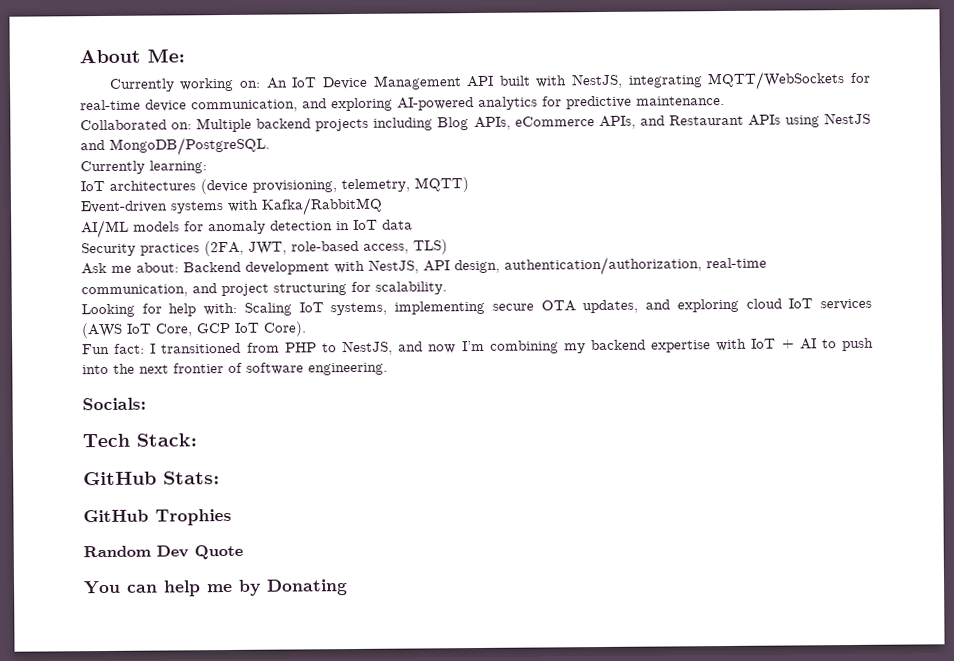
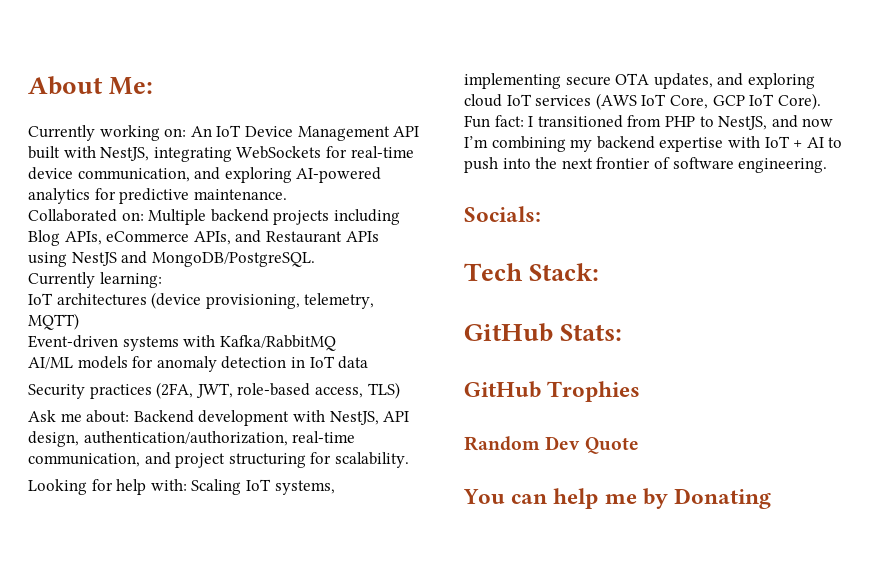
[707,71,846,91] MQTT/WebSockets -> [236,146,322,159] WebSockets

